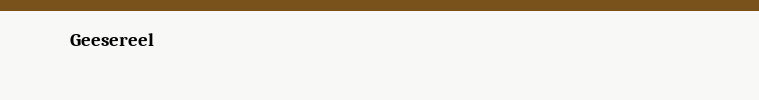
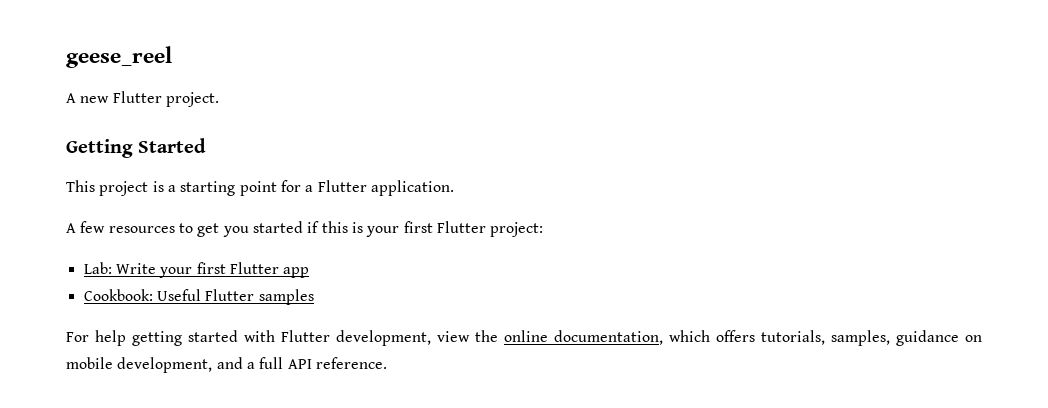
[70,33,154,46] Geesereel -> [66,46,172,68] [66,91,219,107] [66,138,207,158] [66,180,454,196] [66,221,544,237] [83,262,310,278] [83,289,314,305] [66,330,982,346] [66,357,387,373] geese_reel // A new Flutter project. // Getting Started // This project is a starting point for a Flutter application. // A few resources to get you started if this is your first Flutter project: // Lab: Write your first Flutter app // Cookbook: Useful Flutter samples // For help getting started with Flutter development, view the online documentation, which offers tutorials, samples, guidance on mobile development, and a full API reference.

